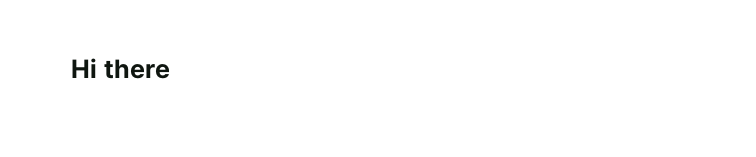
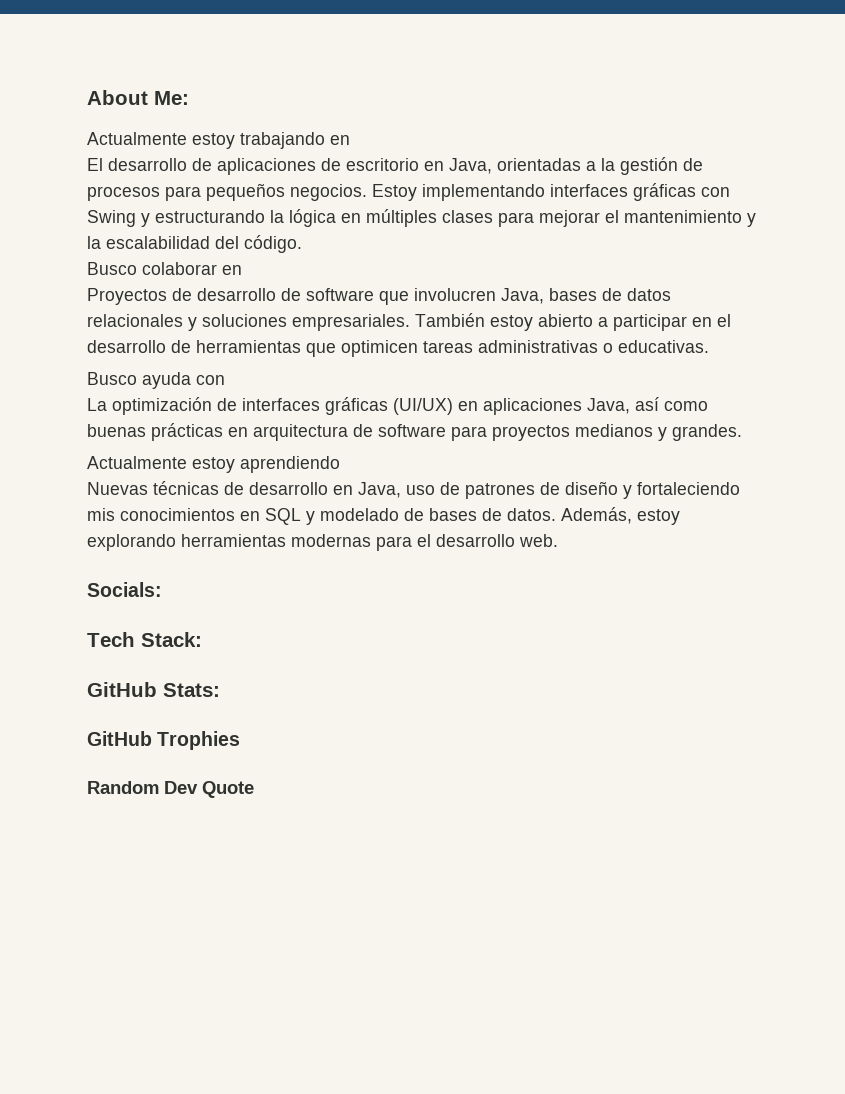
[71,58,171,79] Hi there -> [87,90,189,105] [87,132,350,149] [87,157,703,175] [87,183,730,201] [87,209,756,227] [87,235,302,253] [87,262,242,275] [87,288,671,305] [87,313,731,331] [87,340,709,357] [87,372,225,389] [87,397,708,415] [87,423,742,441] [87,456,340,473] [87,481,740,499] [87,507,680,525] [87,534,558,551] [87,582,162,597] [87,632,202,647] [87,682,220,697] [87,731,241,750] [87,781,254,798] About Me: // Actualmente estoy trabajando en // El desarrollo de aplicaciones de escritorio en Java, orientadas a la gestión de procesos para pequeños negocios. Estoy implementando interfaces gráficas con Swing y estructurando la lógica en múltiples clases para mejorar el mantenimiento y la escalabilidad del código. // Busco colaborar en // Proyectos de desarrollo de software que involucren Java, bases de datos relacionales y soluciones empresariales. También estoy abierto a participar en el desarrollo de herramientas que optimicen tareas administrativas o educativas. // Busco ayuda con // La optimización de interfaces gráficas (UI/UX) en aplicaciones Java, así como buenas prácticas en arquitectura de software para proyectos medianos y grandes. // Actualmente estoy aprendiendo // Nuevas técnicas de desarrollo en Java, uso de patrones de diseño y fortaleciendo mis conocimientos en SQL y modelado de bases de datos. Además, estoy explorando herramientas modernas para el desarrollo web. // Socials: // Tech Stack: // GitHub Stats: // GitHub Trophies // Random Dev Quote

